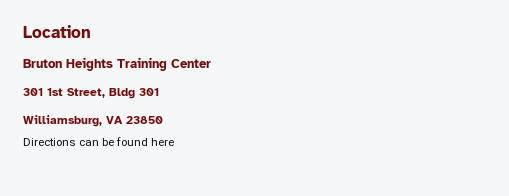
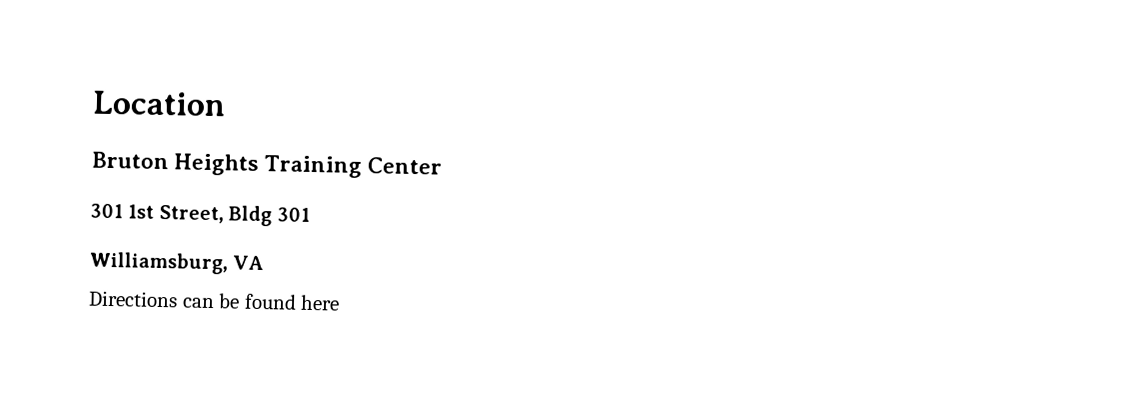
[126,116,163,124] 23850 -> (265, 263) none

